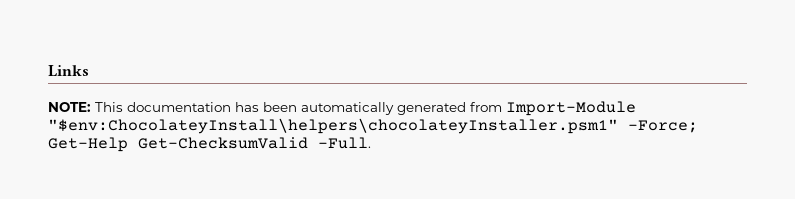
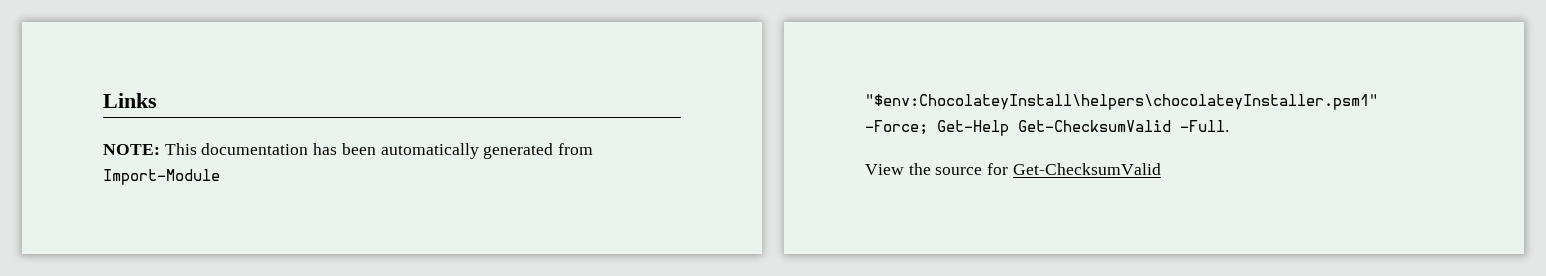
(371, 143) none -> [865,163,1161,175] // View the source for Get-ChecksumValid

